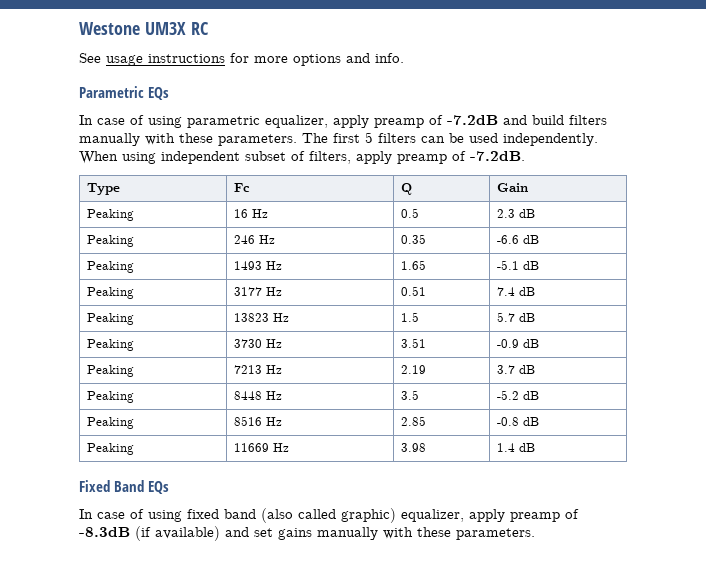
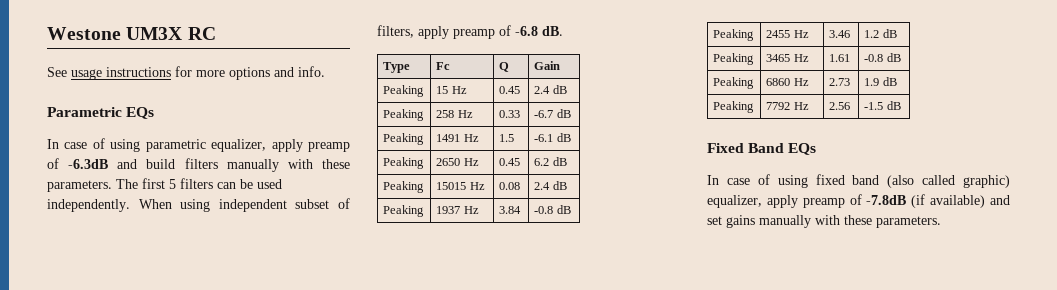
[447,115,498,125] -7.2dB -> [68,159,109,169] -6.3dB
[470,151,525,161] -7.2dB. -> [515,26,563,36] -6.8 dB.
[233,209,268,218] [400,208,419,218] [496,209,535,218] [86,235,134,247] [233,235,275,244] [400,234,426,244] [496,235,539,244] [86,261,134,273] [233,261,282,270] [400,260,426,270] [496,260,539,270] [86,287,134,299] [233,287,282,296] [400,286,426,296] [496,287,535,296] [86,313,134,325] [233,313,289,322] [400,312,419,322] [496,312,535,322] [86,339,134,351] [233,339,282,348] [400,338,426,348] [496,339,539,348] [86,365,134,377] [233,365,282,374] [400,365,426,374] [496,365,535,374] [86,391,134,403] [233,391,282,400] [400,390,419,400] [496,390,539,400] [86,417,134,429] [233,416,282,426] [400,416,426,426] [496,417,539,426] [86,443,134,455] [233,443,289,452] [400,443,426,452] [496,443,515,452] 16 Hz | 0.5 | 2.3 dB // Peaking | 246 Hz | 0.35 | -6.6 dB // Peaking | 1493 Hz | 1.65 | -5.1 dB // Peaking | 3177 Hz | 0.51 | 7.4 dB // Peaking | 13823 Hz | 1.5 | 5.7 dB // Peaking | 3730 Hz | 3.51 | -0.9 dB // Peaking | 7213 Hz | 2.19 | 3.7 dB // Peaking | 8448 Hz | 3.5 | -5.2 dB // Peaking | 8516 Hz | 2.85 | -0.8 dB // Peaking | 11669 Hz | 3.98 | 1.4 -> [436,86,467,94] [499,86,521,94] [534,85,567,94] [383,109,425,121] [436,110,473,118] [499,110,521,118] [534,109,571,118] [383,133,425,145] [436,134,479,142] [499,134,515,142] [534,133,571,142] [383,157,425,169] [436,158,479,166] [499,158,521,166] [534,157,567,166] [383,181,425,193] [436,182,485,190] [499,182,521,190] [534,181,567,190] [383,205,425,217] [436,206,479,214] [499,206,522,214] [534,205,571,214] [713,29,755,41] [766,30,809,38] [829,30,851,38] [864,29,897,38] [713,53,755,65] [766,54,809,62] [829,54,851,62] [864,53,901,62] [713,77,755,89] [766,78,809,86] [829,78,851,86] [864,77,897,86] [713,101,755,113] [766,102,809,110] [829,102,851,110] [864,102,884,110] 15 Hz | 0.45 | 2.4 dB // Peaking | 258 Hz | 0.33 | -6.7 dB // Peaking | 1491 Hz | 1.5 | -6.1 dB // Peaking | 2650 Hz | 0.45 | 6.2 dB // Peaking | 15015 Hz | 0.08 | 2.4 dB // Peaking | 1937 Hz | 3.84 | -0.8 dB // Peaking | 2455 Hz | 3.46 | 1.2 dB // Peaking | 3465 Hz | 1.61 | -0.8 dB // Peaking | 6860 Hz | 2.73 | 1.9 dB // Peaking | 7792 Hz | 2.56 | -1.5
[79,527,130,537] -8.3dB -> [866,195,907,205] -7.8dB

